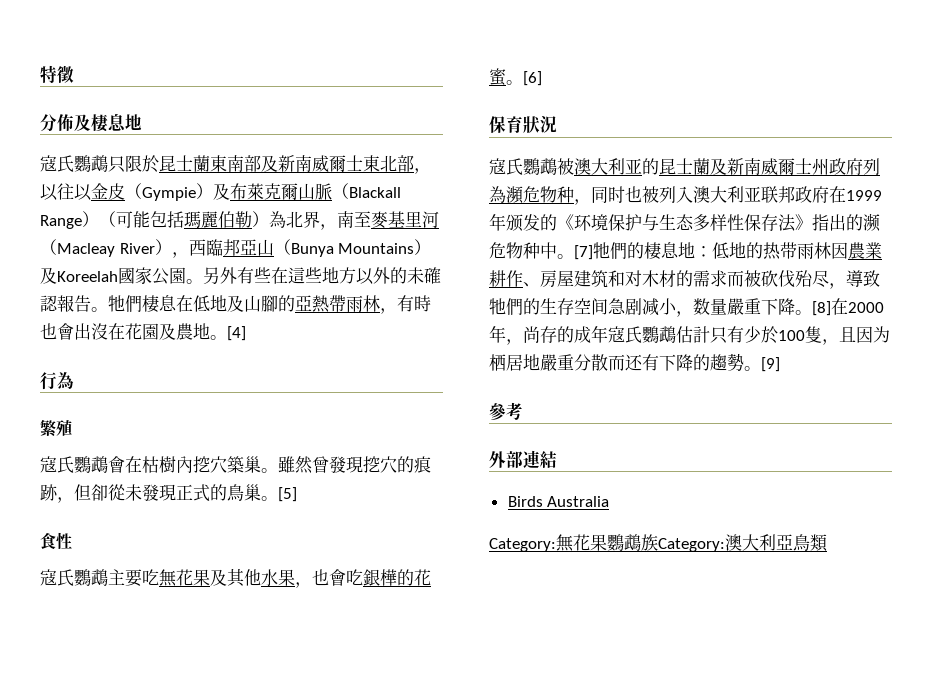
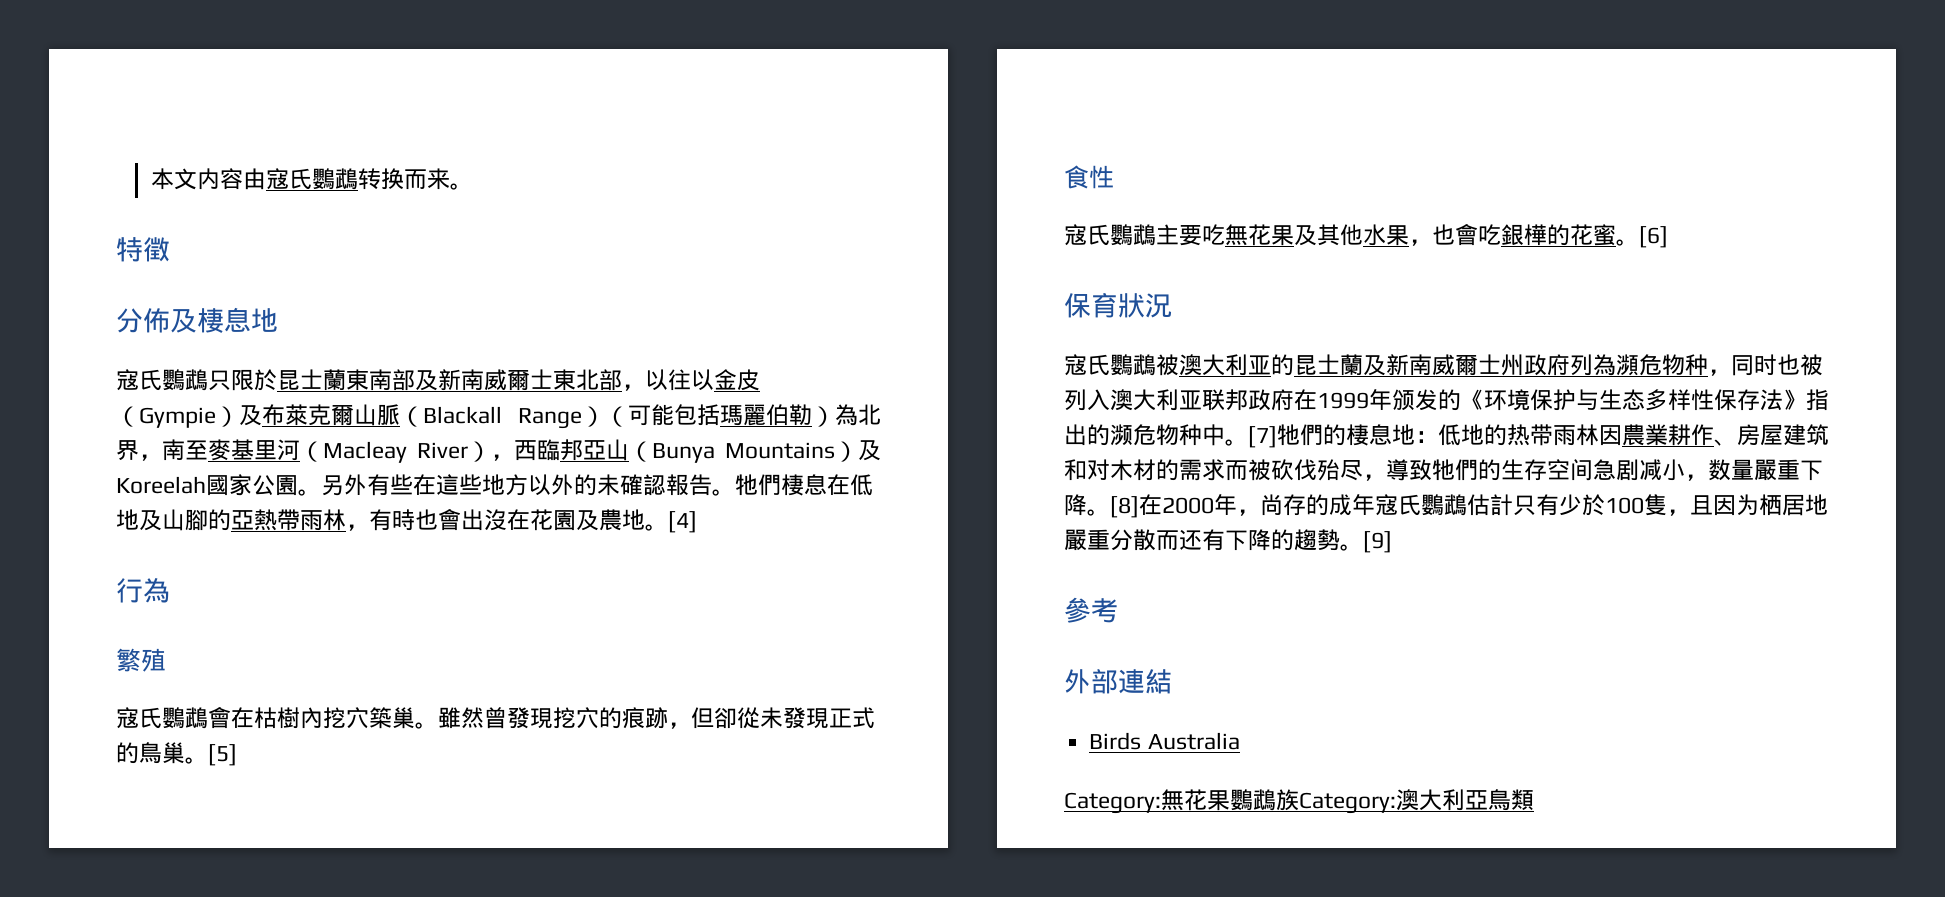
(40, 74) none -> [150,168,473,190] 本文内容由寇氏鸚鵡转换而来。 //

